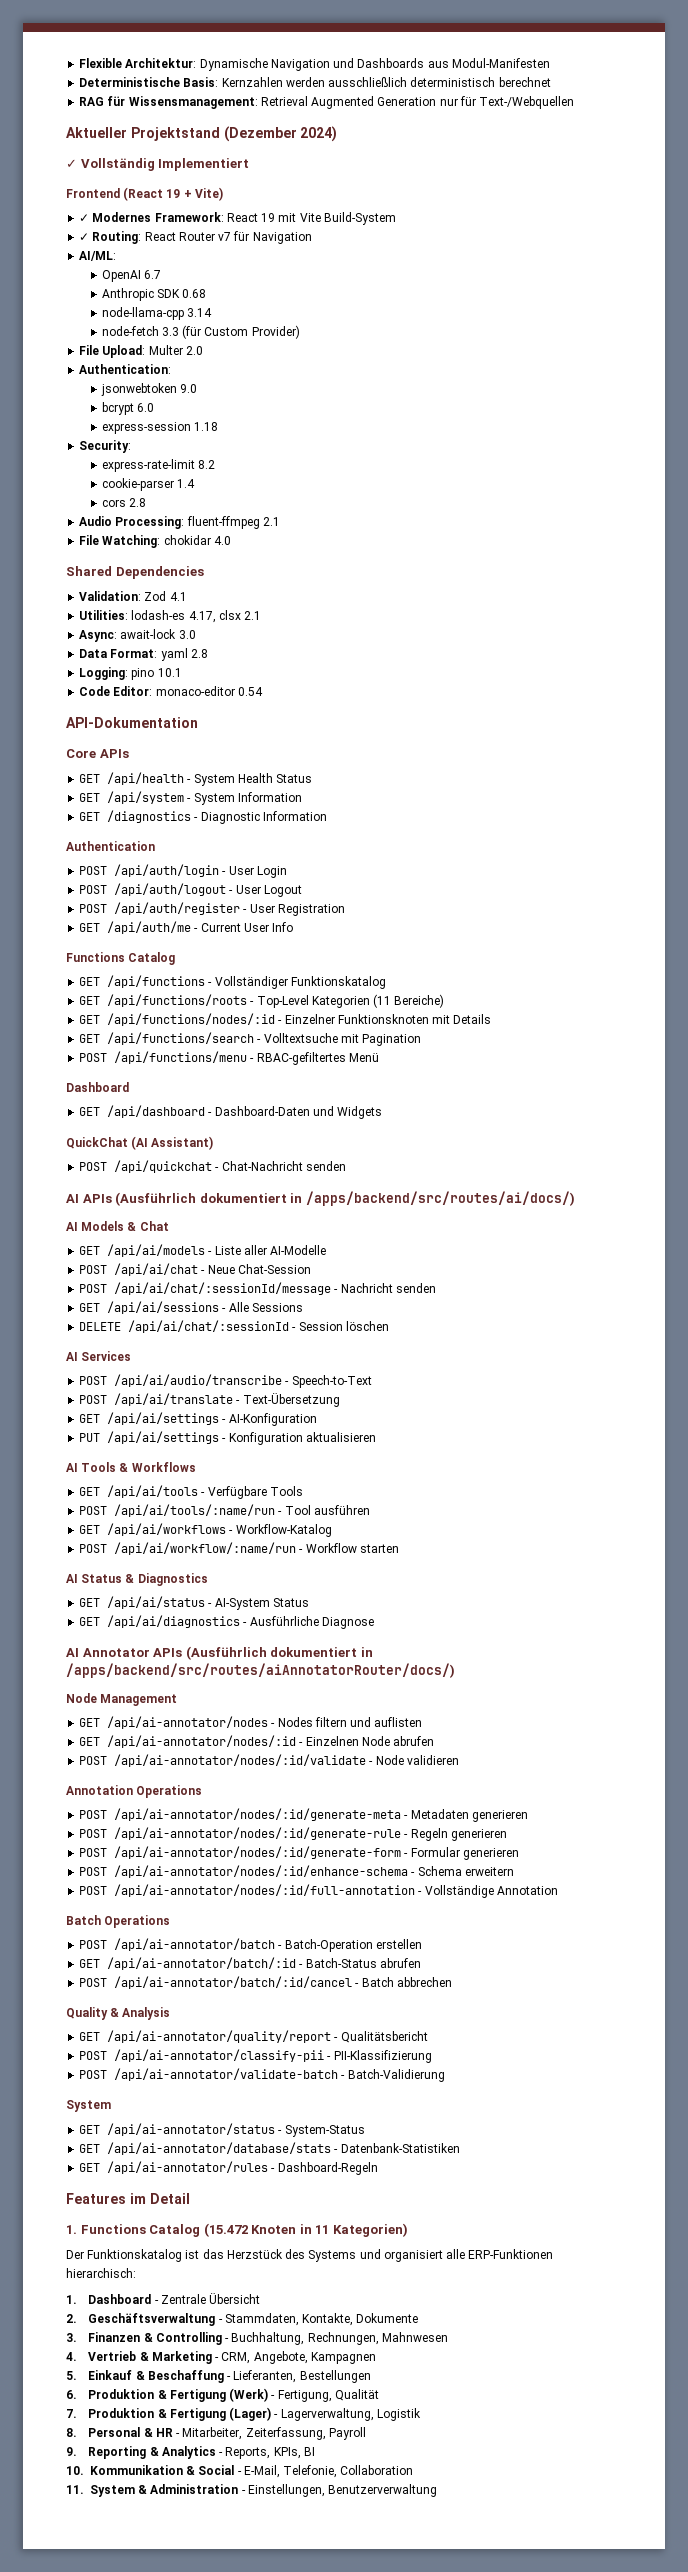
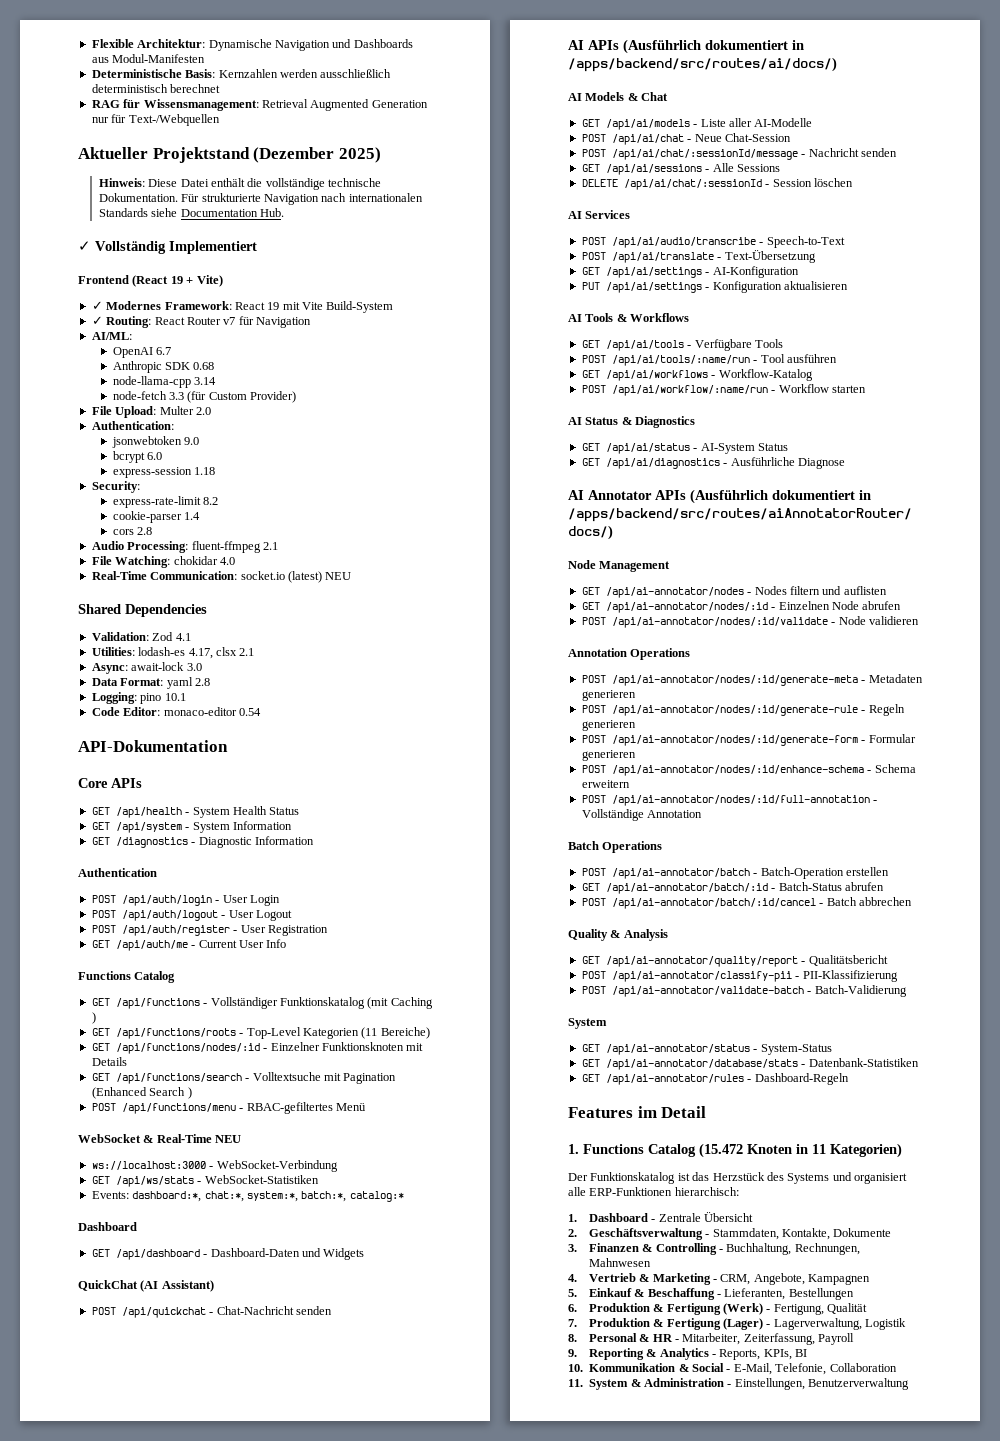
[300,126,338,142] 2024) -> [338,147,381,163] [98,178,382,190] [98,193,423,205] [98,208,285,217] 2025) // Hinweis: Diese Datei enthält die vollständige technische Dokumentation. Für strukturierte Navigation nach internationalen Standards siehe Documentation Hub.
(231, 540) none -> [91,571,352,583] // Real-Time Communication: socket.io (latest) NEU
(386, 982) none -> [367,997,433,1009] [91,1012,96,1024] (mit Caching )
(422, 1040) none -> [91,1087,192,1099] (Enhanced Search )
(379, 1057) none -> [78,1134,242,1143] [91,1160,338,1172] [91,1175,319,1187] [91,1191,404,1202] // WebSocket & Real-Time NEU // ws://localhost:3000 - WebSocket-Verbindung // GET /api/ws/stats - WebSocket-Statistiken // Events: dashboard:*, chat:*, system:*, batch:*, catalog:*

